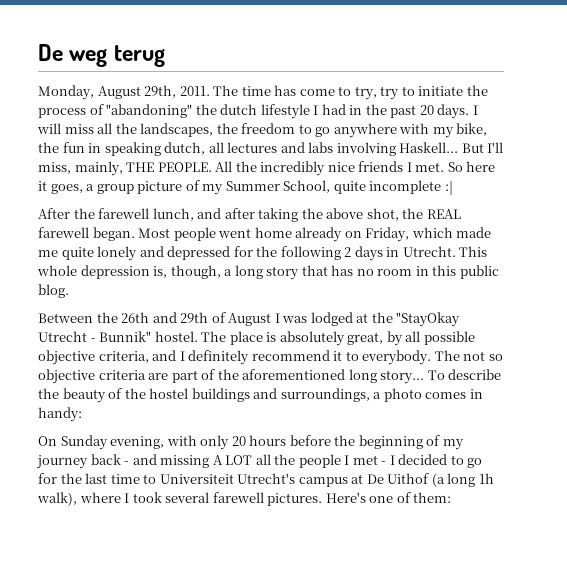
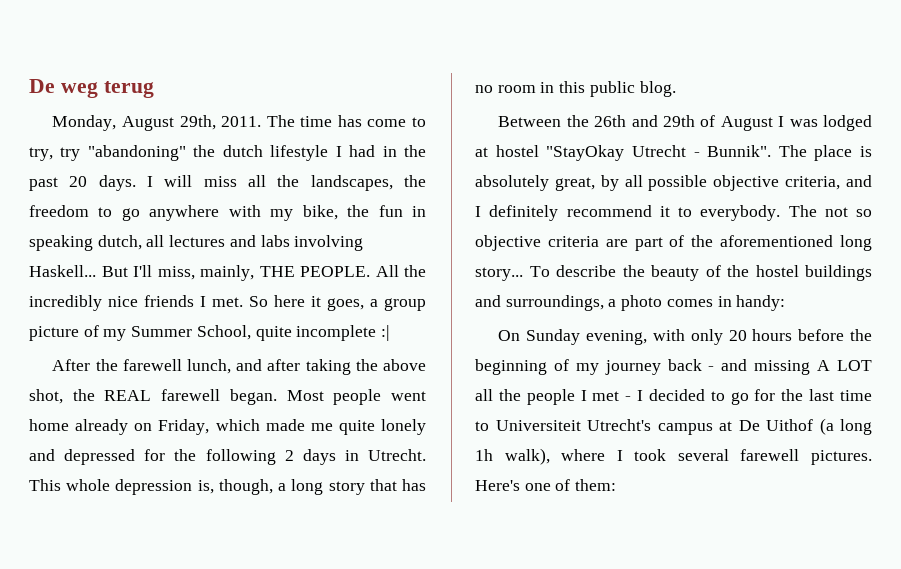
[401,85,488,96] [38,104,104,118] to initiate the process of -> (81, 154) none
[371,312,393,323] the -> [495,145,539,157] hostel
[99,331,198,342] Bunnik" hostel. -> [707,145,772,157] Bunnik".

